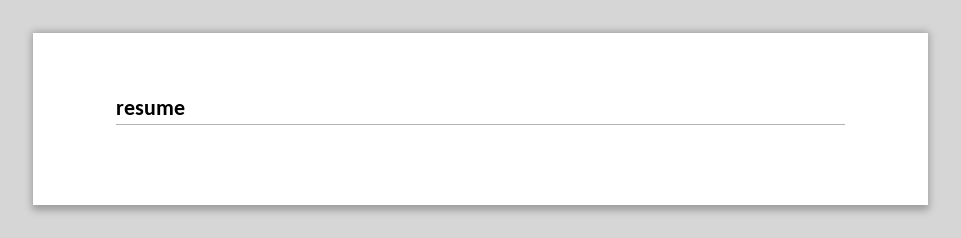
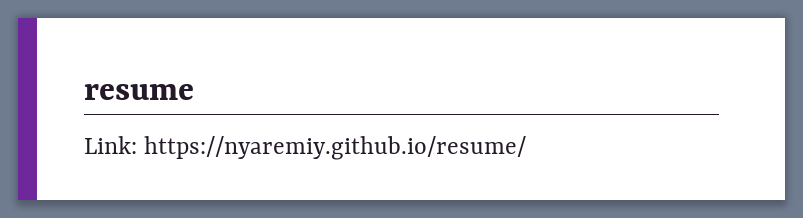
(185, 109) none -> [84,136,527,160] // Link: https://nyaremiy.github.io/resume/

